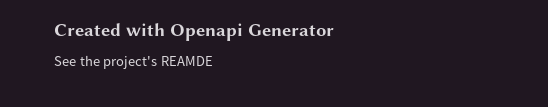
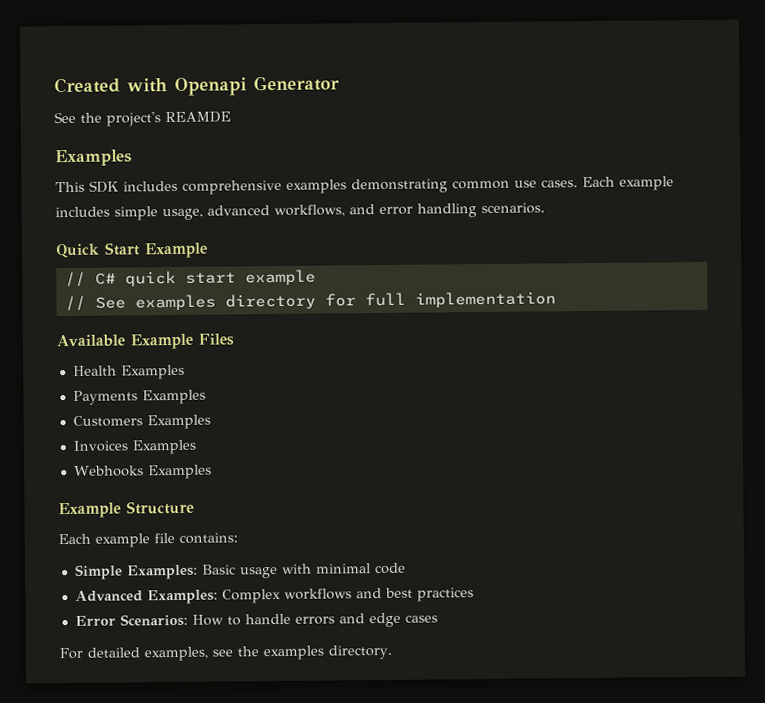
(213, 61) none -> [55,149,132,167] [55,176,674,195] [55,202,545,221] [55,242,208,259] [64,269,316,288] [64,291,556,312] [56,333,234,350] [72,364,185,380] [72,389,206,405] [72,414,211,430] [72,439,196,455] [73,464,212,480] [58,500,194,519] [58,532,238,548] [74,562,406,580] [74,587,474,605] [74,612,438,628] [59,644,392,662] // Examples // This SDK includes comprehensive examples demonstrating common use cases. Each example includes simple usage, advanced workflows, and error handling scenarios. // Quick Start Example // // C# quick start example // // See examples directory for full implementation // Available Example Files // Health Examples // Payments Examples // Customers Examples // Invoices Examples // Webhooks Examples // Example Structure // Each example file contains: // Simple Examples: Basic usage with minimal code // Advanced Examples: Complex workflows and best practices // Error Scenarios: How to handle errors and edge cases // For detailed examples, see the examples directory.

